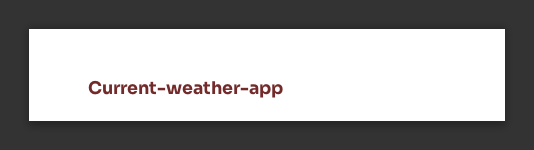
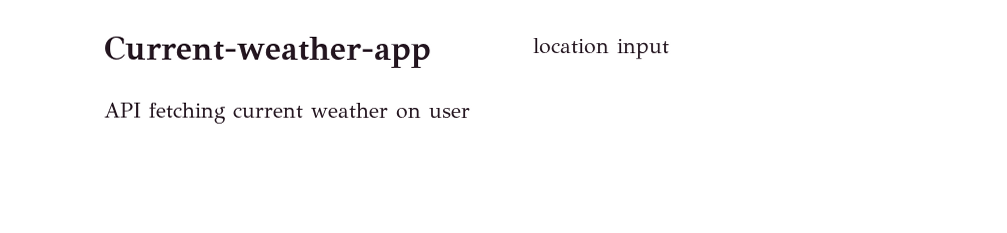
(283, 89) none -> [103,102,471,124] [533,38,670,60] // API fetching current weather on user location input

